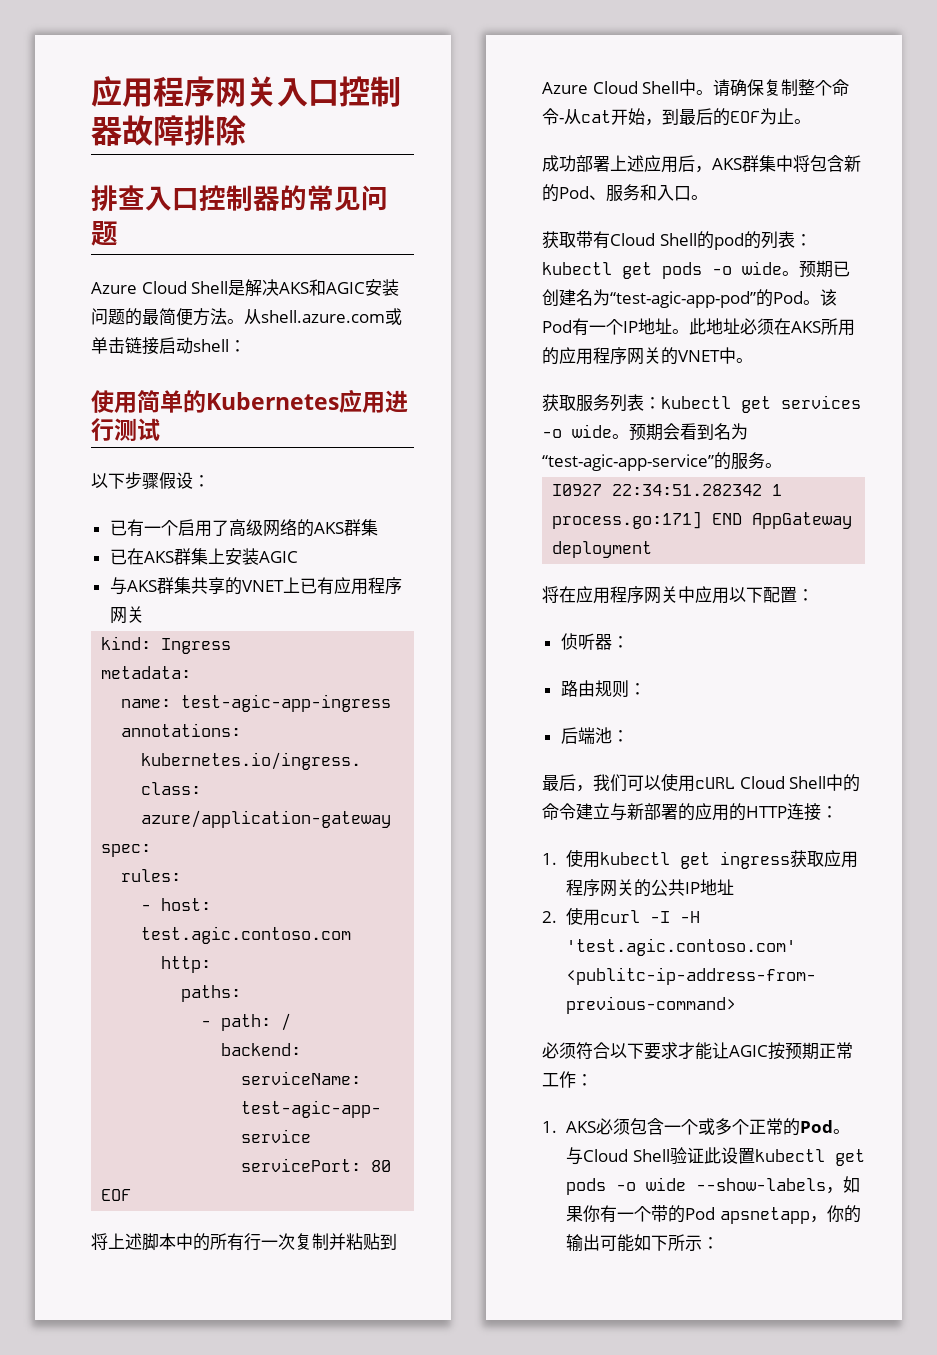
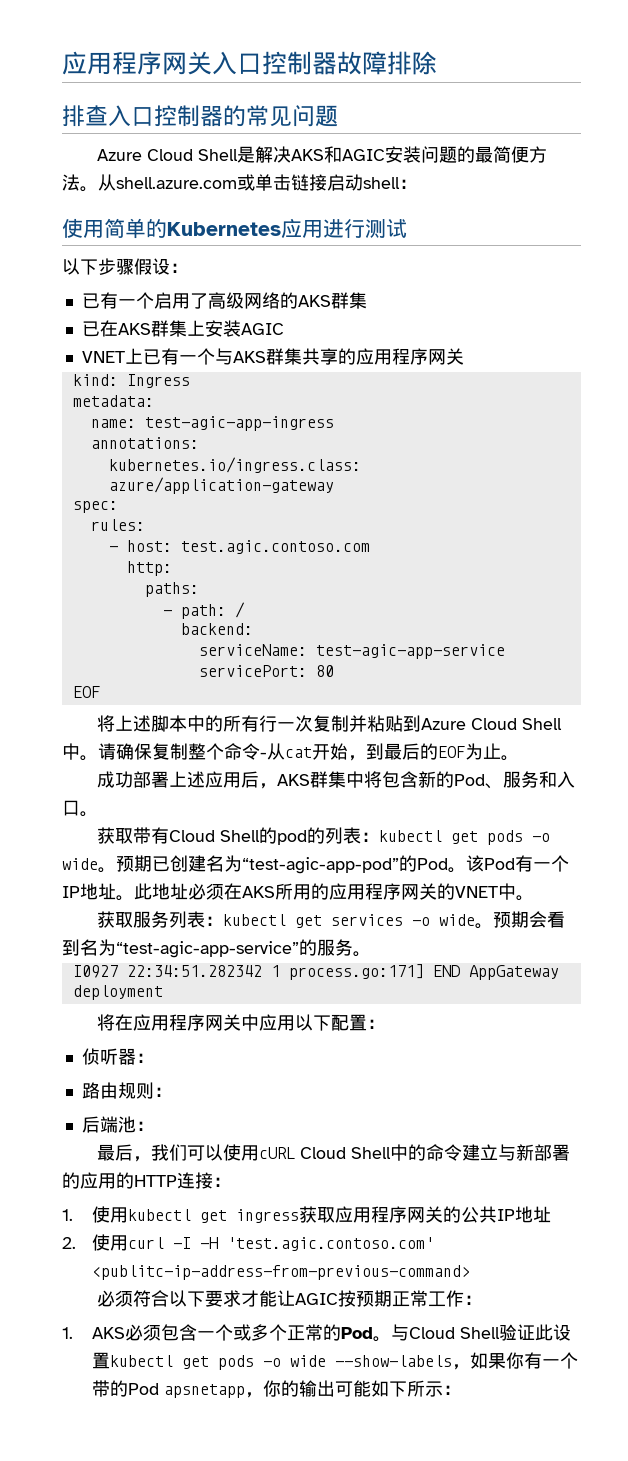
(298, 557) none -> [81,348,215,365] VNET上已有一个
[241,577,334,595] VNET上已有 -> (356, 356) none

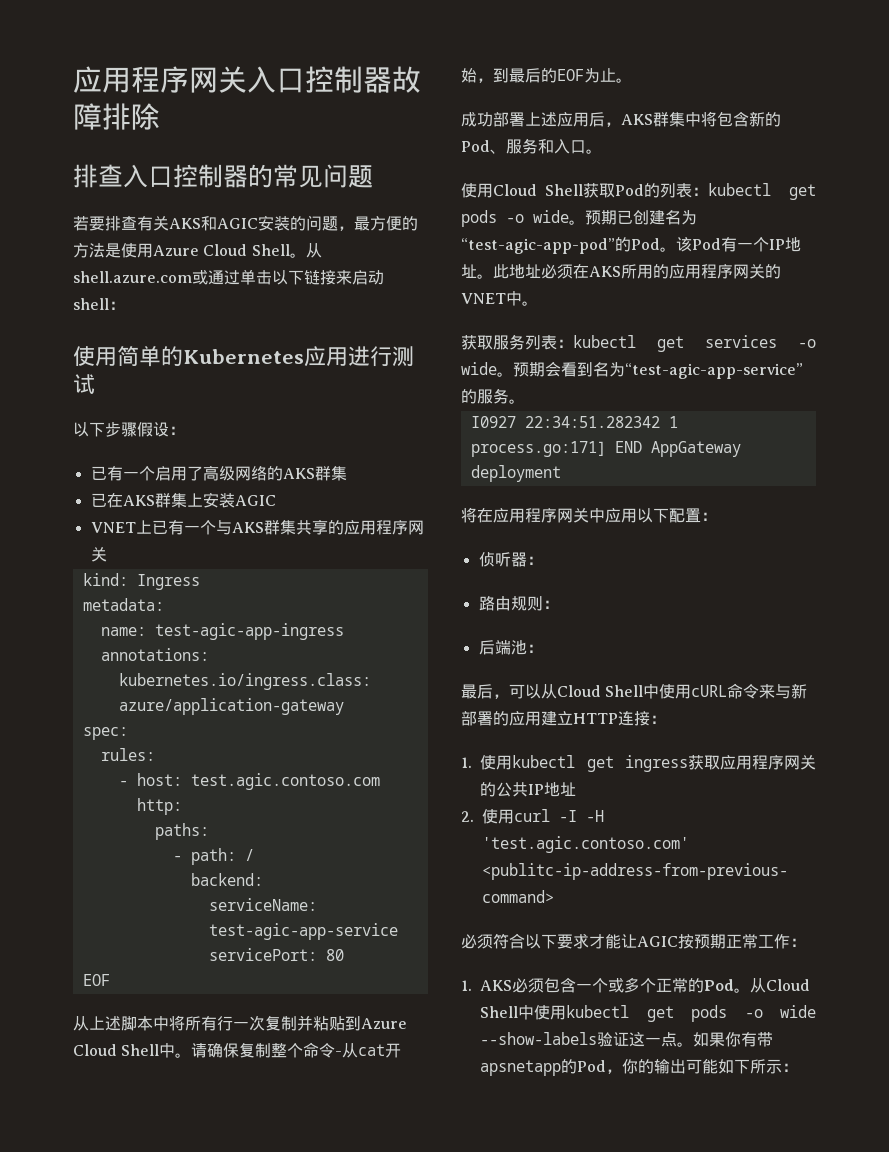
[96,146,547,163] [62,174,327,192] Azure Cloud Shell是解决AKS和AGIC安装问题的最简便方法。从shell.azure.com或单击链接 -> [73,215,418,231] [73,243,322,258] [73,269,352,285] 若要排查有关AKS和AGIC安装的问题，最方便的方法是使用Azure Cloud Shell。从shell.azure.com或通过单击以下链接来
[96,715,115,732] 将 -> [73,1016,89,1031] 从
[204,715,223,732] 的 -> [169,1015,185,1031] 将
[96,827,307,845] 获取带有Cloud Shell的pod -> [461,183,645,198] 使用Cloud Shell获取Pod
[150,1144,498,1161] 我们可以使用cURL Cloud Shell中的命令建立 -> [509,683,776,699] 可以从Cloud Shell中使用cURL命令来
[116,1172,134,1189] 的 -> [541,711,573,726] 建立
[390,1324,571,1341] [91,1352,110,1369] 与Cloud Shell验证此设置 -> [750,978,810,993] [480,1005,566,1020] 从Cloud Shell中使用
[451,1352,578,1370] [91,1380,245,1398] ，如果你有一个带的Pod apsnetapp -> [597,1032,773,1047] [480,1059,606,1076] 验证这一点。如果你有带apsnetapp的Pod

